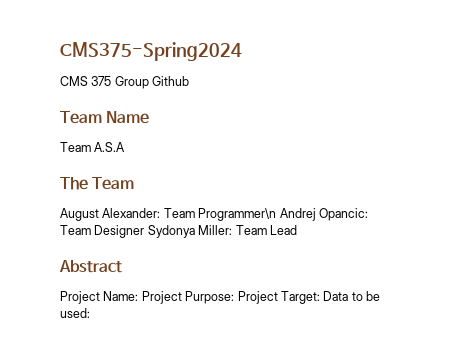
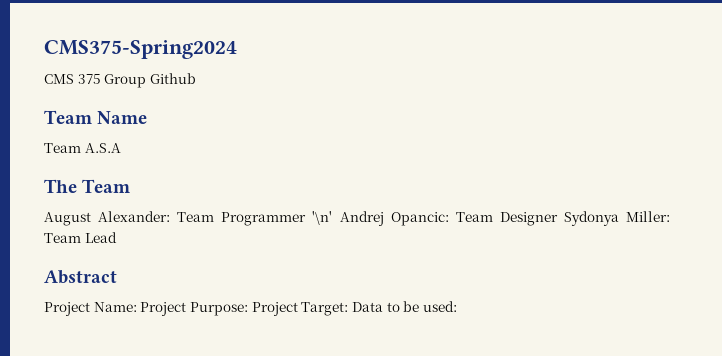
[198,208,277,221] Programmer\n -> [221,211,333,226] Programmer '\n'

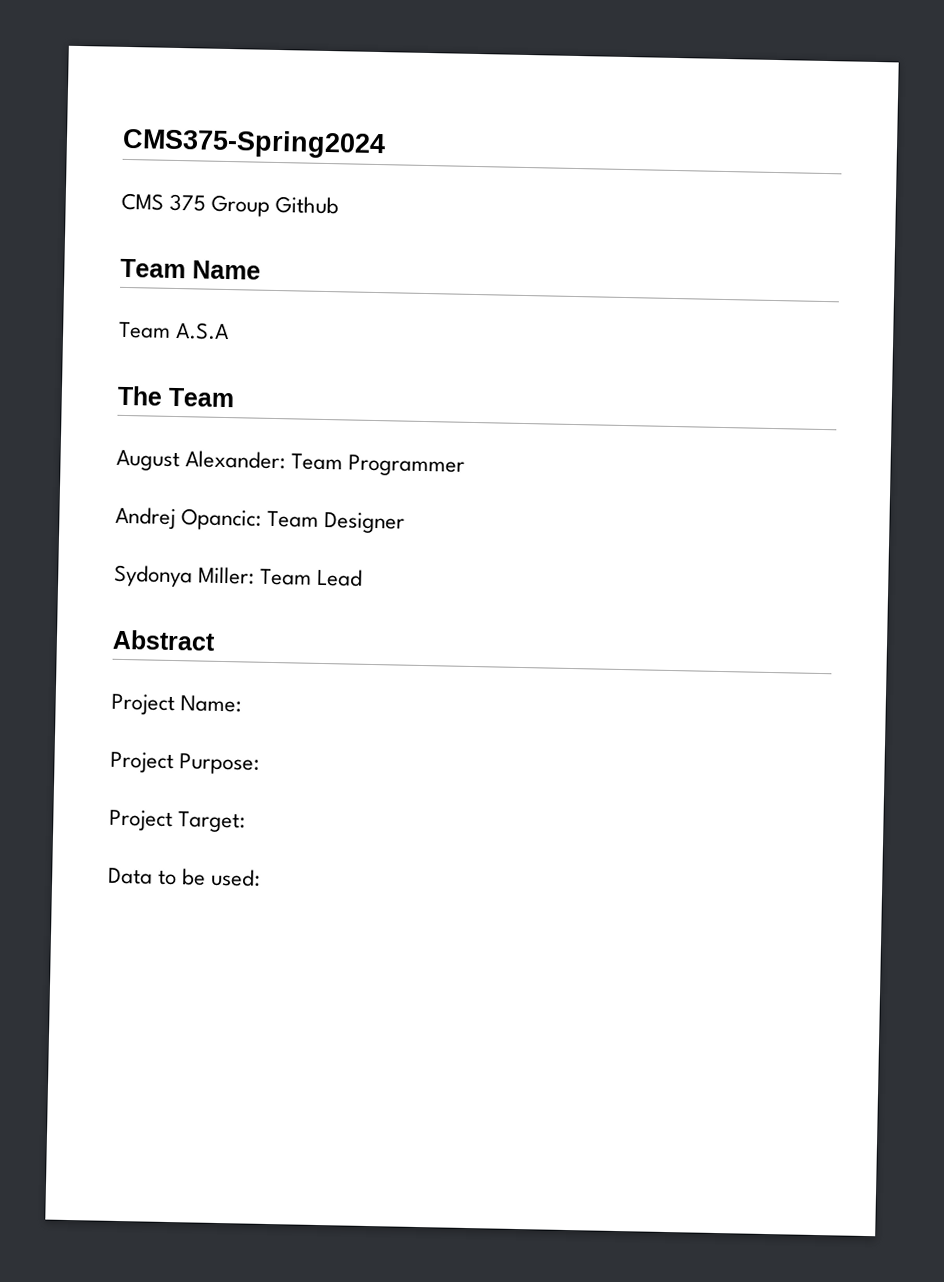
[312,211,333,225] '\n' -> (466, 465) //
(558, 219) none -> (406, 523) //
(137, 307) none -> (243, 704) //
(248, 309) none -> (261, 764) //
(349, 309) none -> (247, 822) //

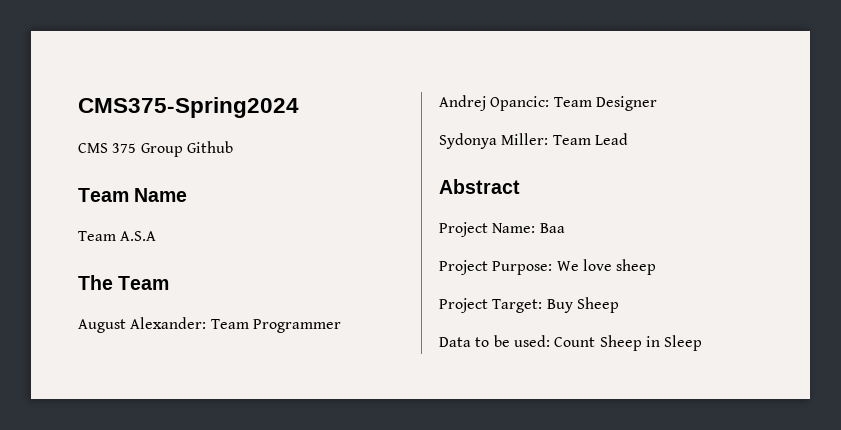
(243, 704) none -> [539,223,565,233] Baa
(261, 764) none -> [556,259,657,275] We love sheep
(247, 822) none -> [546,297,619,313] Buy Sheep
(262, 877) none -> [554,335,703,351] Count Sheep in Sleep

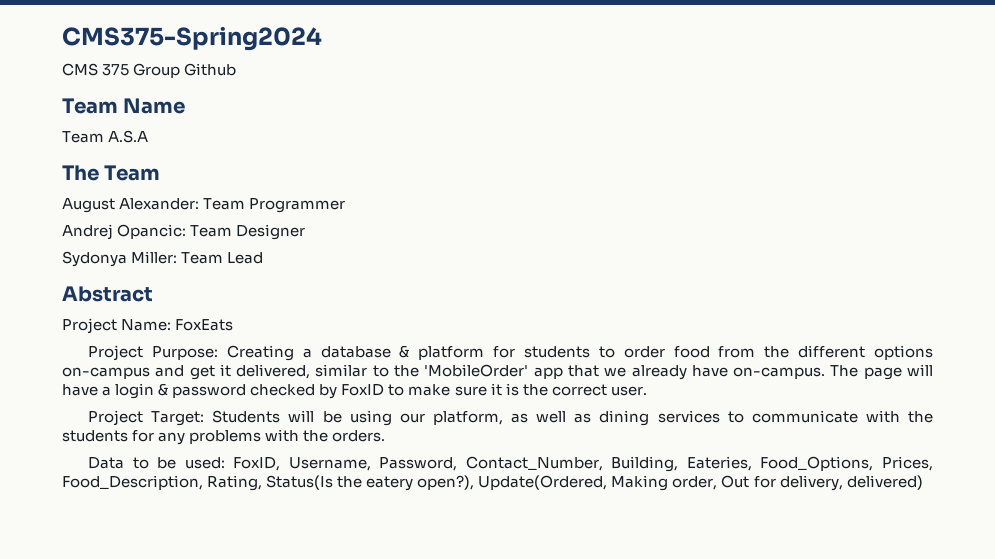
[539,223,565,233] Baa -> [175,319,234,331] FoxEats
[556,259,657,275] [439,297,619,313] [439,335,703,351] We love sheep // Project Target: Buy Sheep // Data to be used: Count Sheep in Sleep -> [226,345,933,361] [62,364,933,380] [62,383,647,399] [88,410,934,426] [62,429,386,445] [88,456,933,472] [62,475,923,491] Creating a database & platform for students to order food from the different options on-campus and get it delivered, similar to the 'MobileOrder' app that we already have on-campus. The page will have a login & password checked by FoxID to make sure it is the correct user. // Project Target: Students will be using our platform, as well as dining services to communicate with the students for any problems with the orders. // Data to be used: FoxID, Username, Password, Contact_Number, Building, Eateries, Food_Options, Prices, Food_Description, Rating, Status(Is the eatery open?), Update(Ordered, Making order, Out for delivery, delivered)

